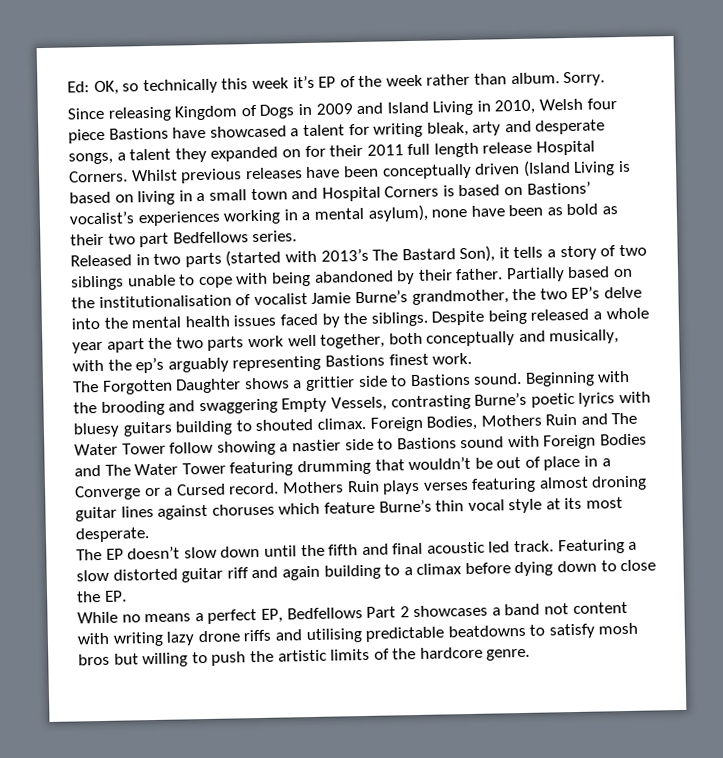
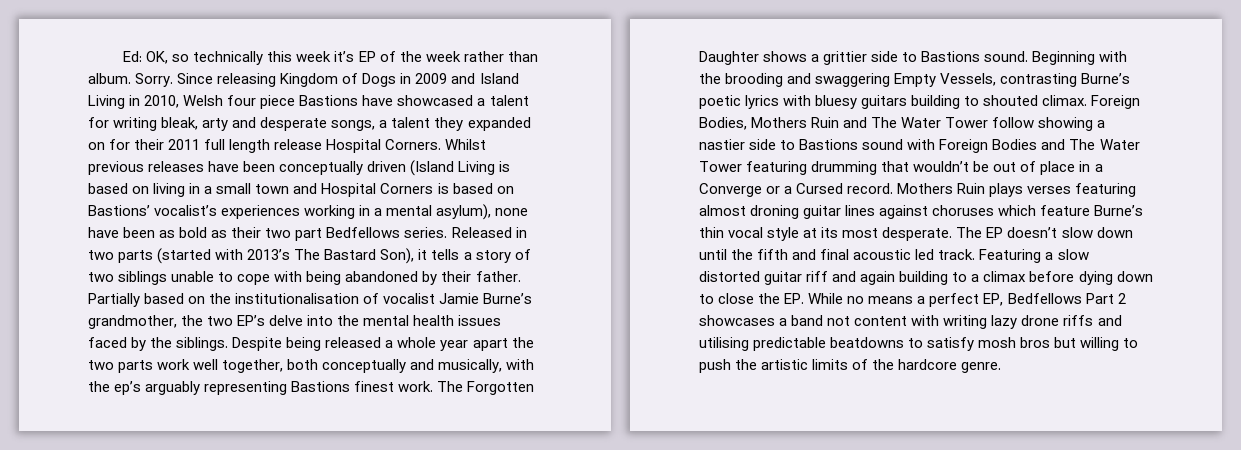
(606, 79) // -> (174, 80) none
(298, 236) // -> (448, 232) none
(473, 358) // -> (434, 386) none
(150, 535) // -> (953, 234) none
(127, 596) // -> (805, 298) none

